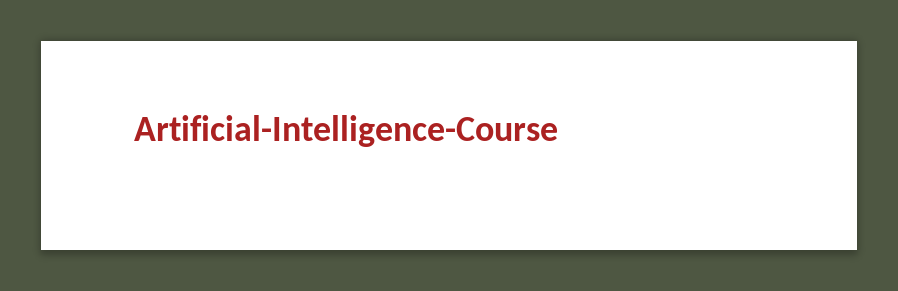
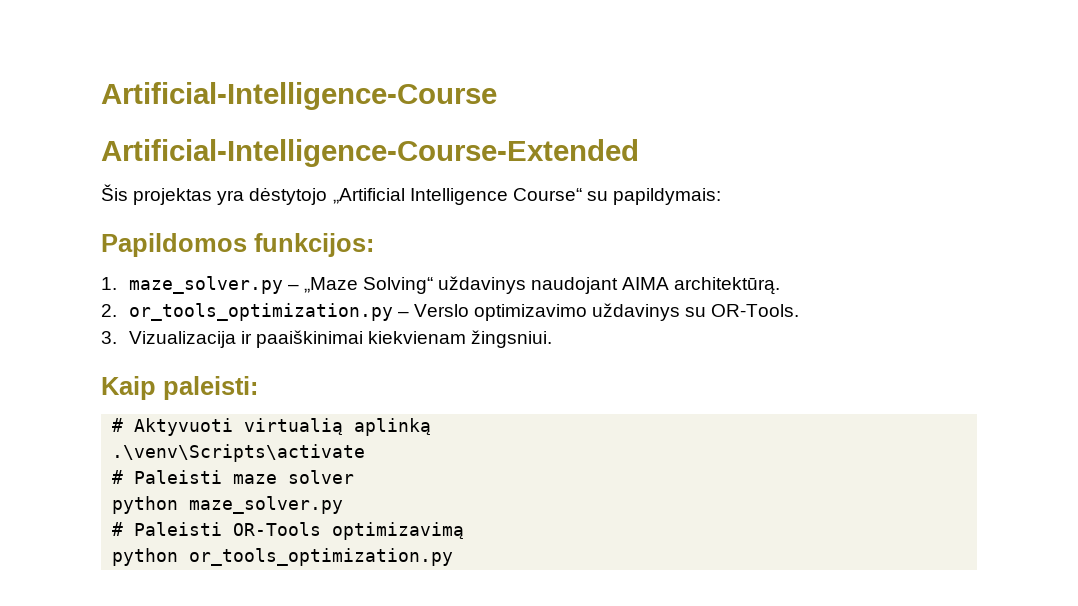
(558, 131) none -> [101,139,639,167] [101,184,722,205] [101,233,374,257] [101,276,781,295] [101,303,800,321] [101,330,553,348] [101,376,258,400] [112,418,432,436] [112,444,366,462] [112,470,355,484] [112,496,344,514] [112,522,465,540] [112,548,454,566] // Artificial-Intelligence-Course-Extended // Šis projektas yra dėstytojo „Artificial Intelligence Course“ su papildymais: // Papildomos funkcijos: // 1. maze_solver.py – „Maze Solving“ uždavinys naudojant AIMA architektūrą. // 2. or_tools_optimization.py – Verslo optimizavimo uždavinys su OR-Tools. // 3. Vizualizacija ir paaiškinimai kiekvienam žingsniui. // Kaip paleisti: // # Aktyvuoti virtualią aplinką // .\venv\Scripts\activate // # Paleisti maze solver // python maze_solver.py // # Paleisti OR-Tools optimizavimą // python or_tools_optimization.py

